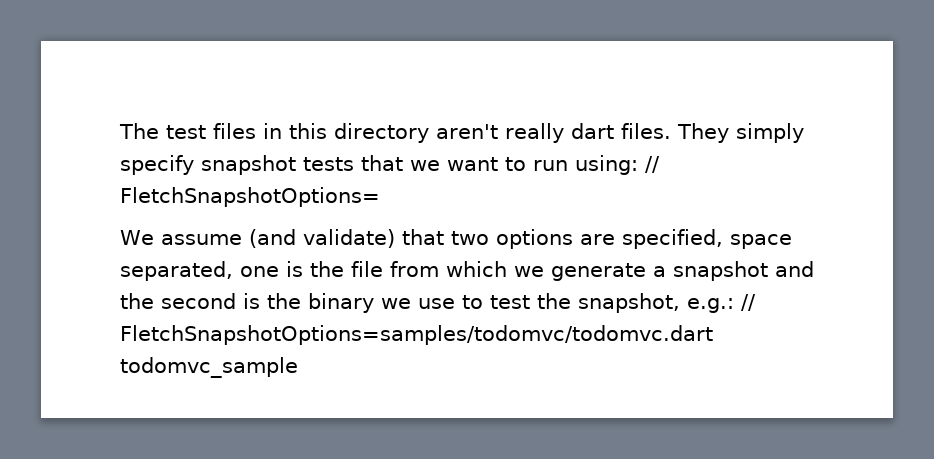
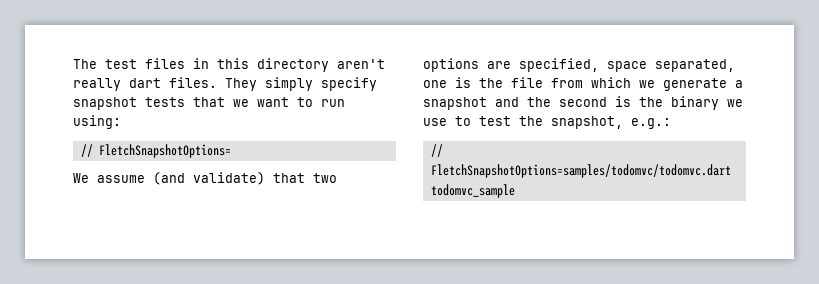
(638, 165) none -> (121, 122) //
(734, 305) none -> (671, 123) //

